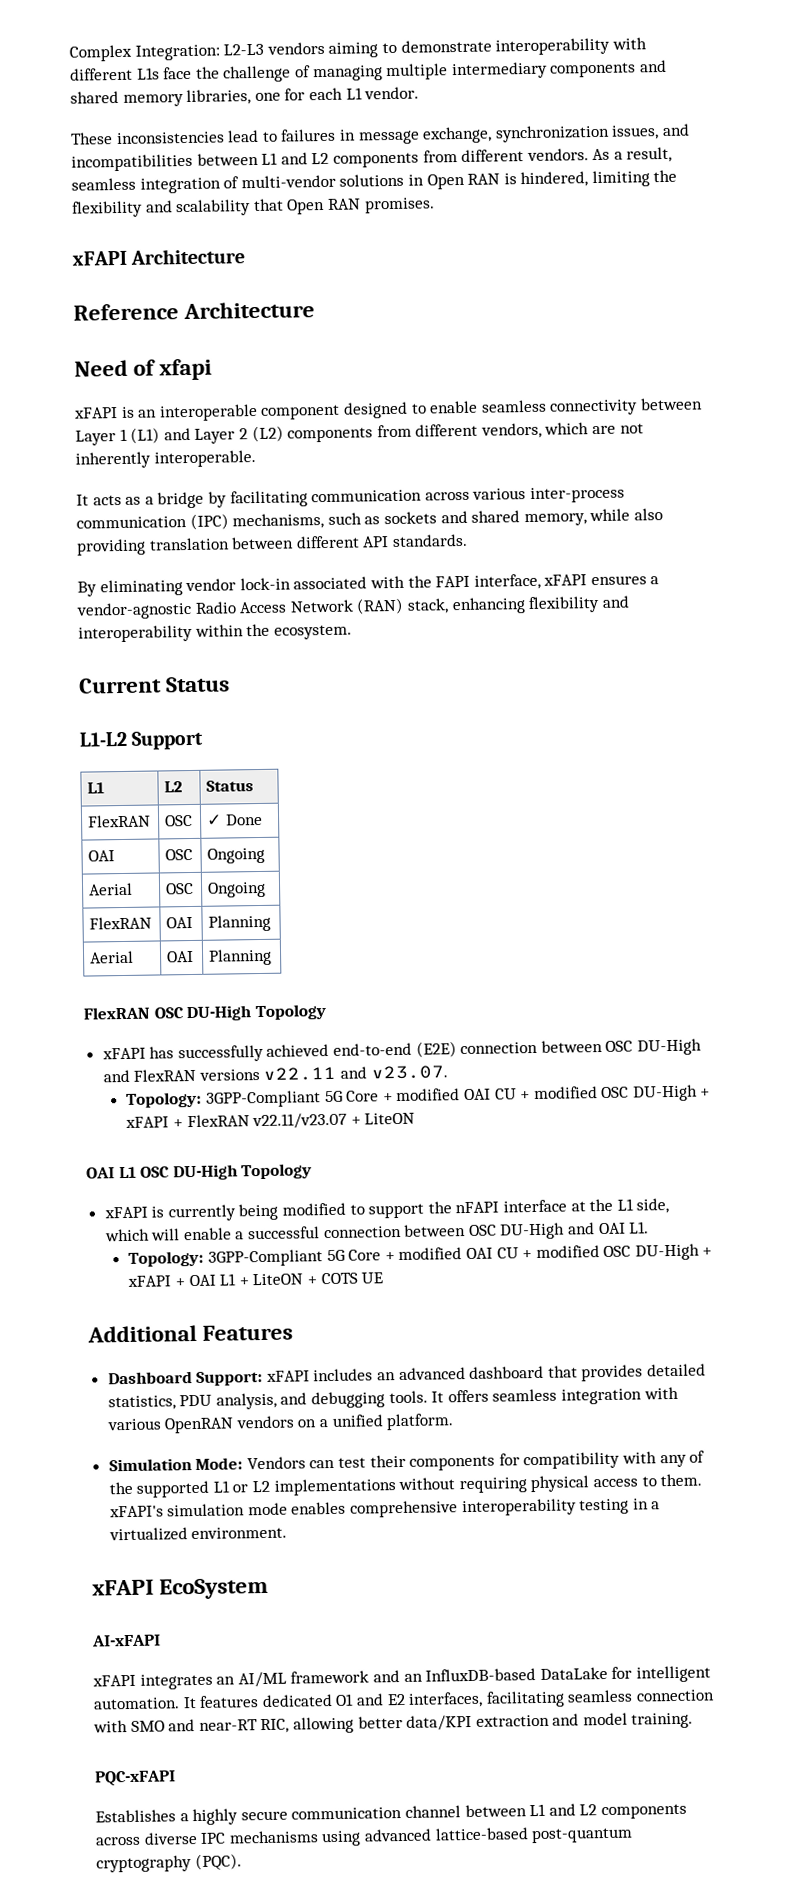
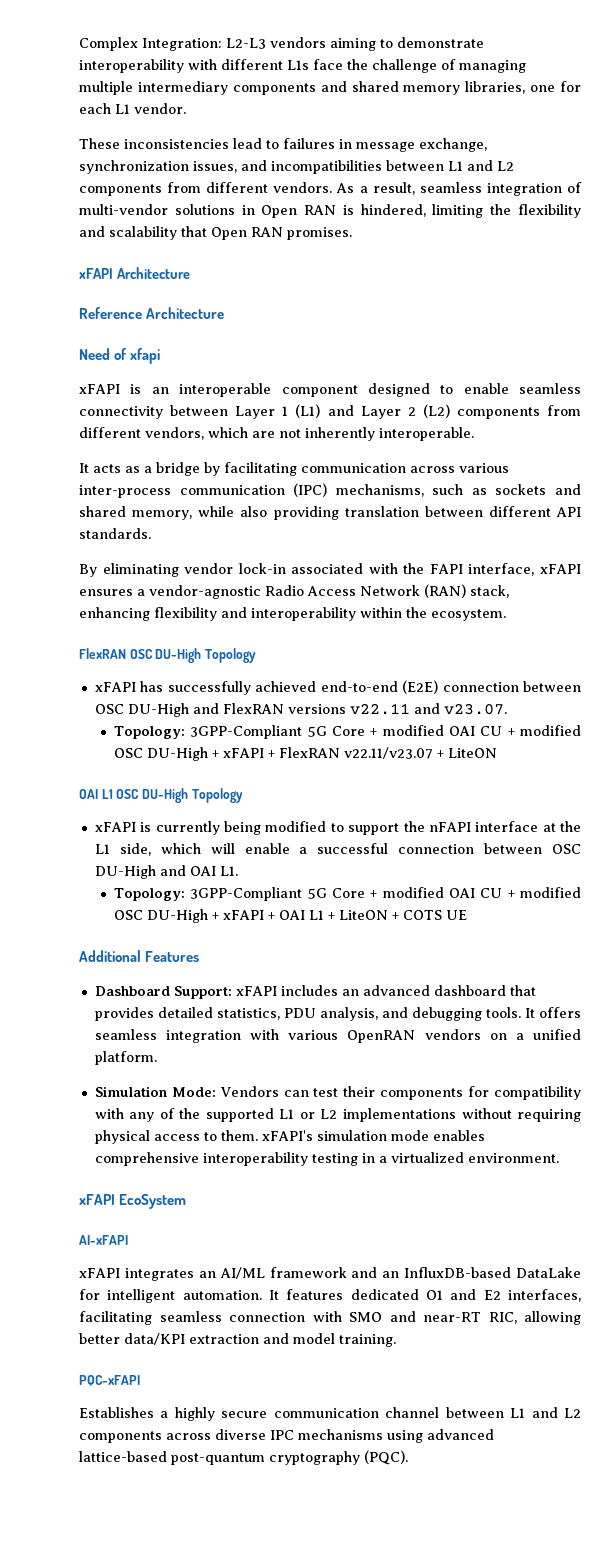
[78,676,231,694] [79,730,205,750] [87,782,106,794] [164,781,184,793] [206,780,255,792] [87,814,152,828] [164,814,194,827] [206,813,263,826] [88,850,116,862] [165,848,194,861] [207,847,266,864] [88,882,134,896] [165,882,195,895] [207,881,267,898] [89,916,153,930] [166,916,194,929] [208,914,272,932] [89,950,135,964] [166,950,195,963] [208,948,273,966] // Current Status // L1-L2 Support // L1 | L2 | Status // FlexRAN | OSC | ✓ Done // OAI | OSC | Ongoing // Aerial | OSC | Ongoing // FlexRAN | OAI | Planning // Aerial | OAI | Planning -> (506, 615) none

